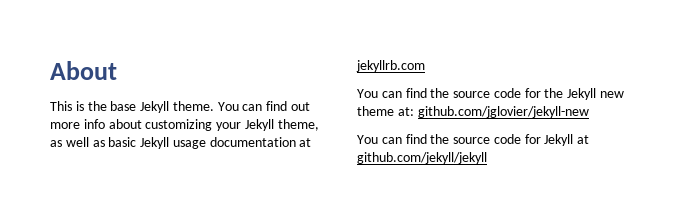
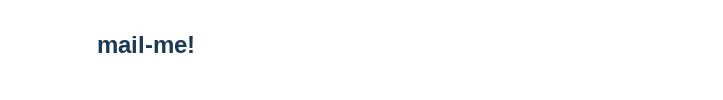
[50,61,117,80] [50,101,311,113] [50,119,319,131] [50,137,312,149] [356,60,425,72] [357,88,625,100] [357,106,589,118] [357,134,590,146] [357,152,487,164] About // This is the base Jekyll theme. You can find out more info about customizing your Jekyll theme, as well as basic Jekyll usage documentation at jekyllrb.com // You can find the source code for the Jekyll new theme at: github.com/jglovier/jekyll-new // You can find the source code for Jekyll at github.com/jekyll/jekyll -> [97,36,195,53] mail-me!

